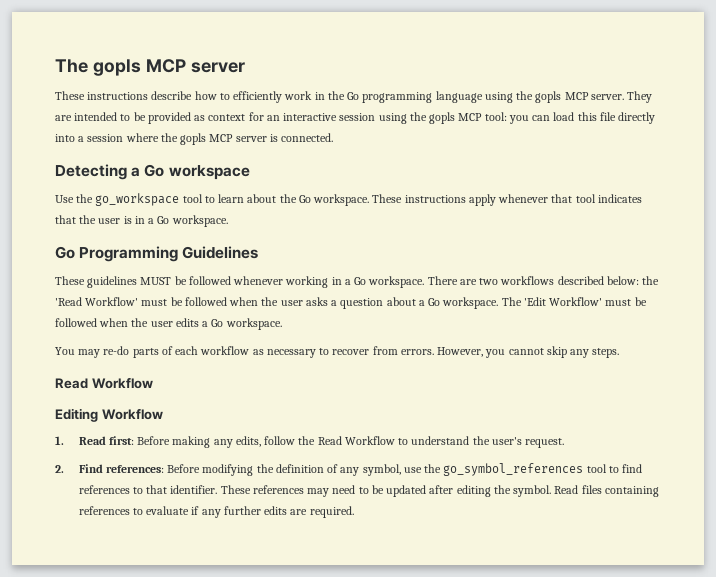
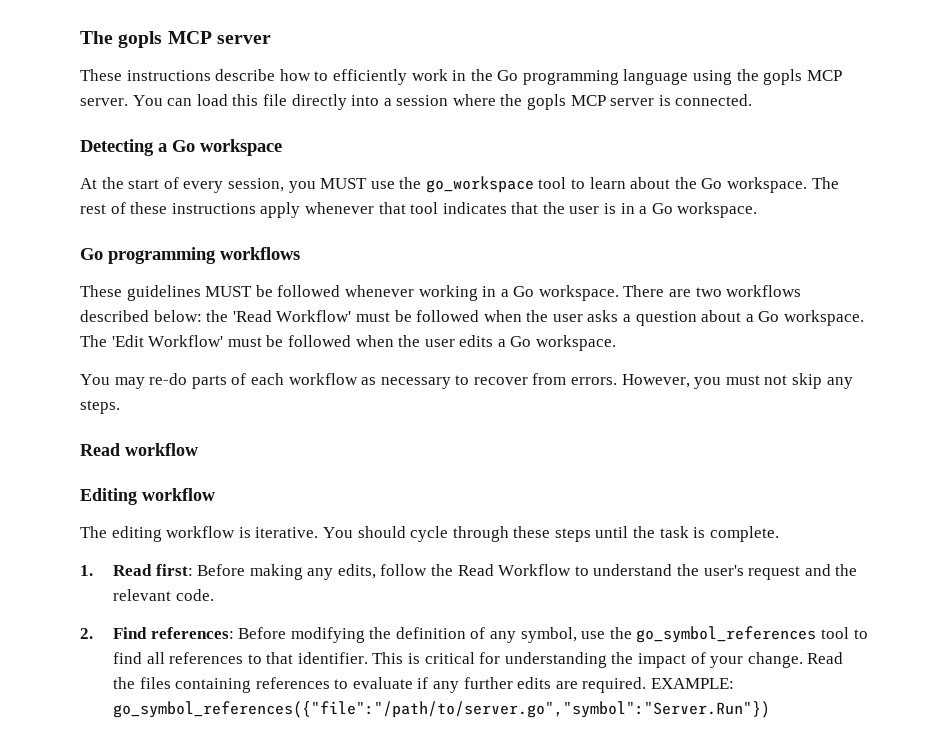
[627,91,653,103] [55,112,529,124] They are intended to be provided as context for an interactive session using the gopls MCP tool: you -> [132,95,163,106] You
[55,195,74,203] Use -> [80,177,395,193] At the start of every session, you MUST use
[372,194,403,203] These -> [811,177,839,189] [80,202,168,214] The rest of these
[79,246,259,262] Programming Guidelines -> [108,247,300,264] programming workflows
[508,348,544,355] cannot -> [725,375,788,385] must not
[91,378,153,389] Workflow -> [125,443,198,456] workflow
[101,409,163,420] Workflow -> [142,488,215,501] [80,526,779,542] workflow // The editing workflow is iterative. You should cycle through these steps until the task is complete.
[525,438,565,448] request. -> [748,564,858,580] [112,589,214,601] request and the relevant code.
(643, 468) none -> [146,652,165,664] all
[220,485,579,497] These references may need to be updated after editing the symbol. Read -> [372,652,844,668] [112,677,135,689] This is critical for understanding the impact of your change. Read the
(354, 512) none -> [651,678,735,689] [112,701,770,718] EXAMPLE: go_symbol_references({"file":"/path/to/server.go","symbol":"Server.Run"})

